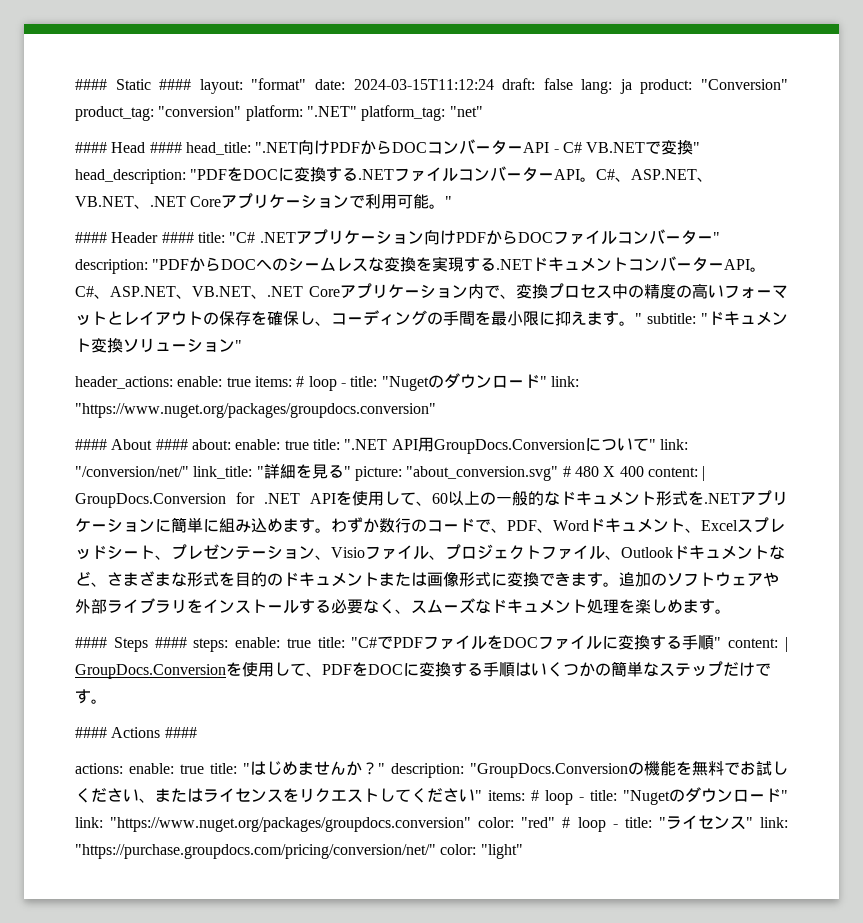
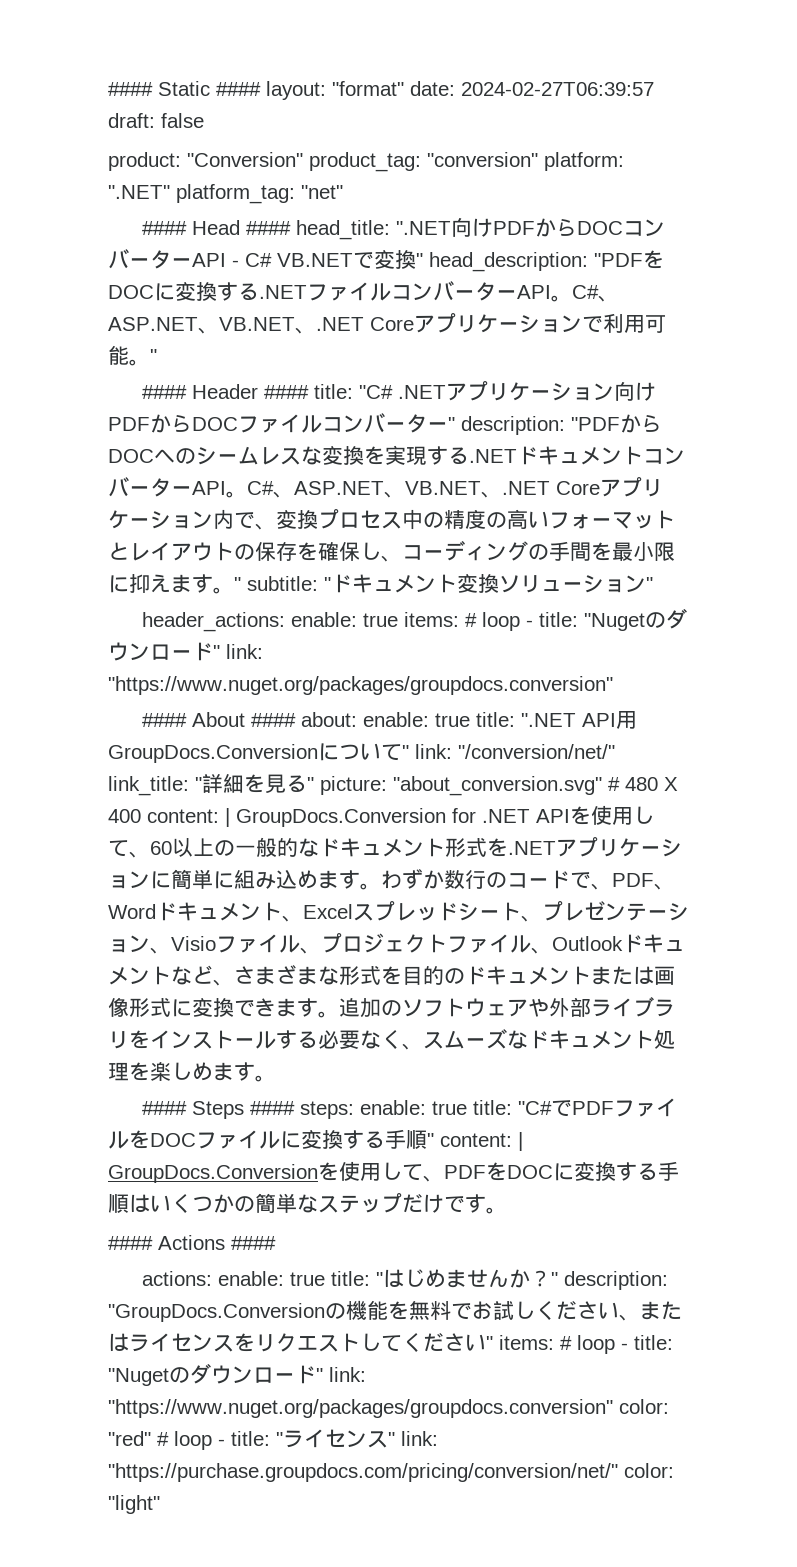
[353,79,494,90] 2024-03-15T11:12:24 -> [461,82,654,96] 2024-02-27T06:39:57
[581,79,632,94] lang: ja -> (204, 120) //

